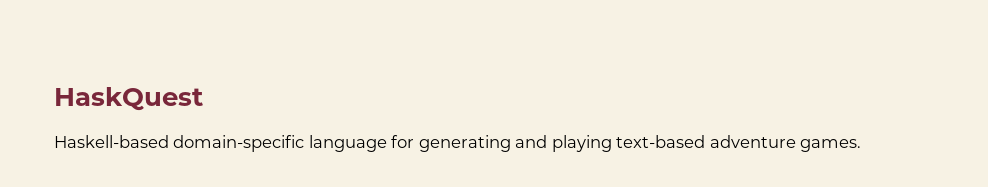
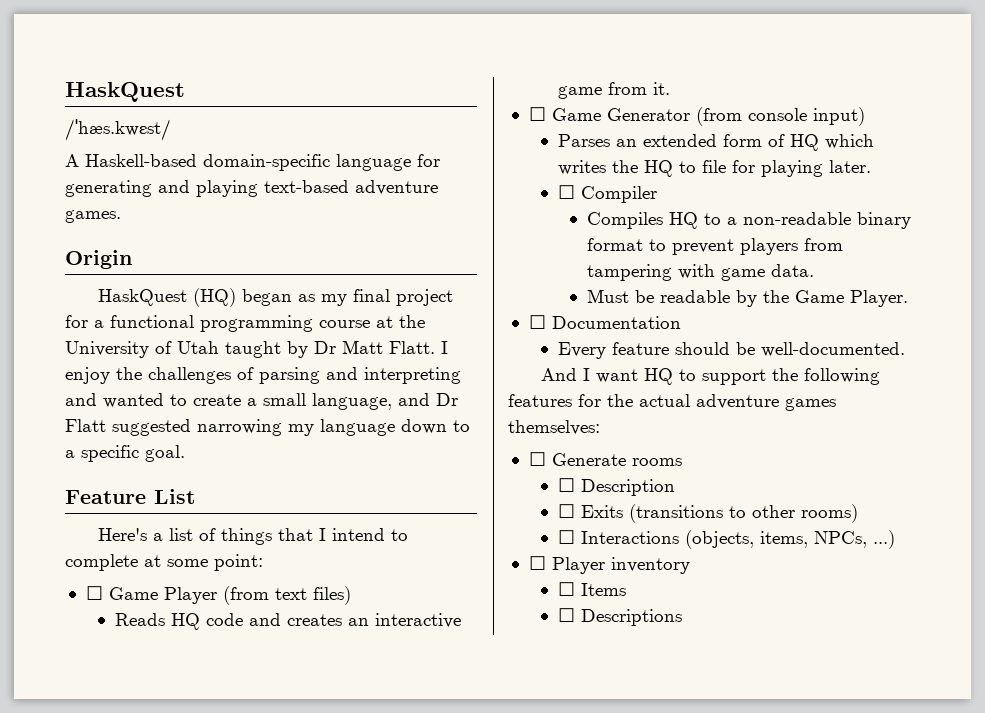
(203, 99) none -> [65,119,171,141] [65,154,79,167] /ˈhæs.kwɛst/ // A
(862, 145) none -> [65,250,132,269] [97,288,453,307] [65,315,425,332] [65,340,448,358] [65,367,461,384] [65,393,458,410] [65,419,470,436] [65,445,185,462] [65,489,195,504] [97,528,408,545] [65,554,263,571] [85,586,351,605] [115,613,462,630] [558,82,671,99] [528,107,865,126] [558,134,875,151] [558,160,872,177] [558,185,658,203] [587,212,912,229] [587,238,844,255] [587,264,815,281] [587,289,909,307] [528,315,681,329] [558,342,906,359] [540,368,880,385] [508,394,836,411] [508,420,600,435] [528,452,682,466] [558,478,676,496] [558,504,859,523] [558,530,896,549] [528,556,690,574] [558,582,627,596] [558,608,683,626] // Origin // HaskQuest (HQ) began as my final project for a functional programming course at the University of Utah taught by Dr Matt Flatt. I enjoy the challenges of parsing and interpreting and wanted to create a small language, and Dr Flatt suggested narrowing my language down to a specific goal. // Feature List // Here's a list of things that I intend to complete at some point: // ☐ Game Player (from text files) // Reads HQ code and creates an interactive game from it. // ☐ Game Generator (from console input) // Parses an extended form of HQ which writes the HQ to file for playing later. // ☐ Compiler // Compiles HQ to a non-readable binary format to prevent players from tampering with game data. // Must be readable by the Game Player. // ☐ Documentation // Every feature should be well-documented. // And I want HQ to support the following features for the actual adventure games themselves: // ☐ Generate rooms // ☐ Description // ☐ Exits (transitions to other rooms) // ☐ Interactions (objects, items, NPCs, ...) // ☐ Player inventory // ☐ Items // ☐ Descriptions

